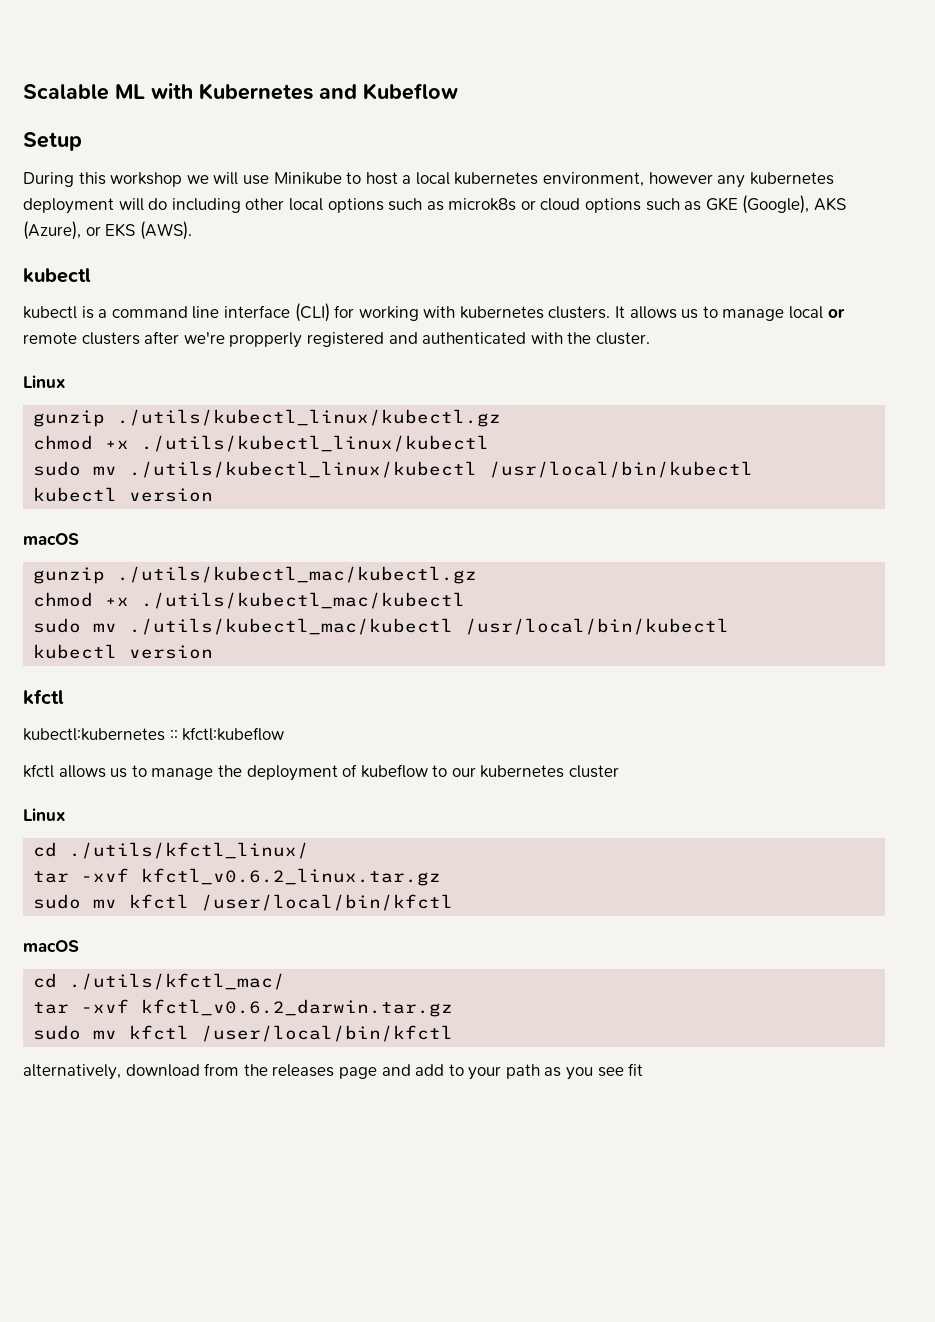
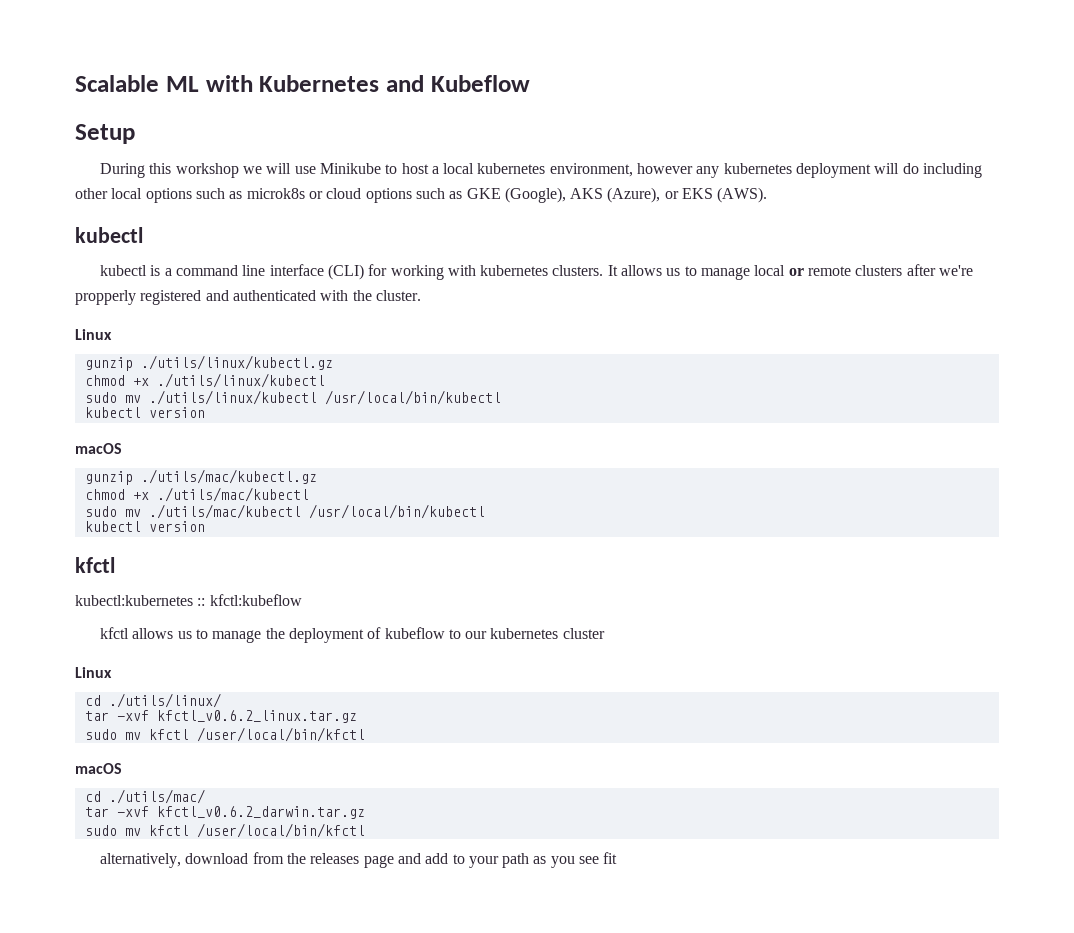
[117,409,502,427] [33,435,490,452] [33,461,478,478] ./utils/kubectl_linux/kubectl.gz // chmod +x ./utils/kubectl_linux/kubectl // sudo mv ./utils/kubectl_linux/kubectl -> [140,355,333,370] [84,373,325,388] [84,390,317,405] ./utils/linux/kubectl.gz // chmod +x ./utils/linux/kubectl // sudo mv ./utils/linux/kubectl
[117,566,478,584] [33,592,466,609] [33,618,454,635] ./utils/kubectl_mac/kubectl.gz // chmod +x ./utils/kubectl_mac/kubectl // sudo mv ./utils/kubectl_mac/kubectl -> [140,469,317,484] [84,487,309,502] [84,504,301,519] ./utils/mac/kubectl.gz // chmod +x ./utils/mac/kubectl // sudo mv ./utils/mac/kubectl
[69,842,310,859] ./utils/kfctl_linux/ -> [108,693,221,708] ./utils/linux/
[69,973,286,990] ./utils/kfctl_mac/ -> [108,789,205,804] ./utils/mac/

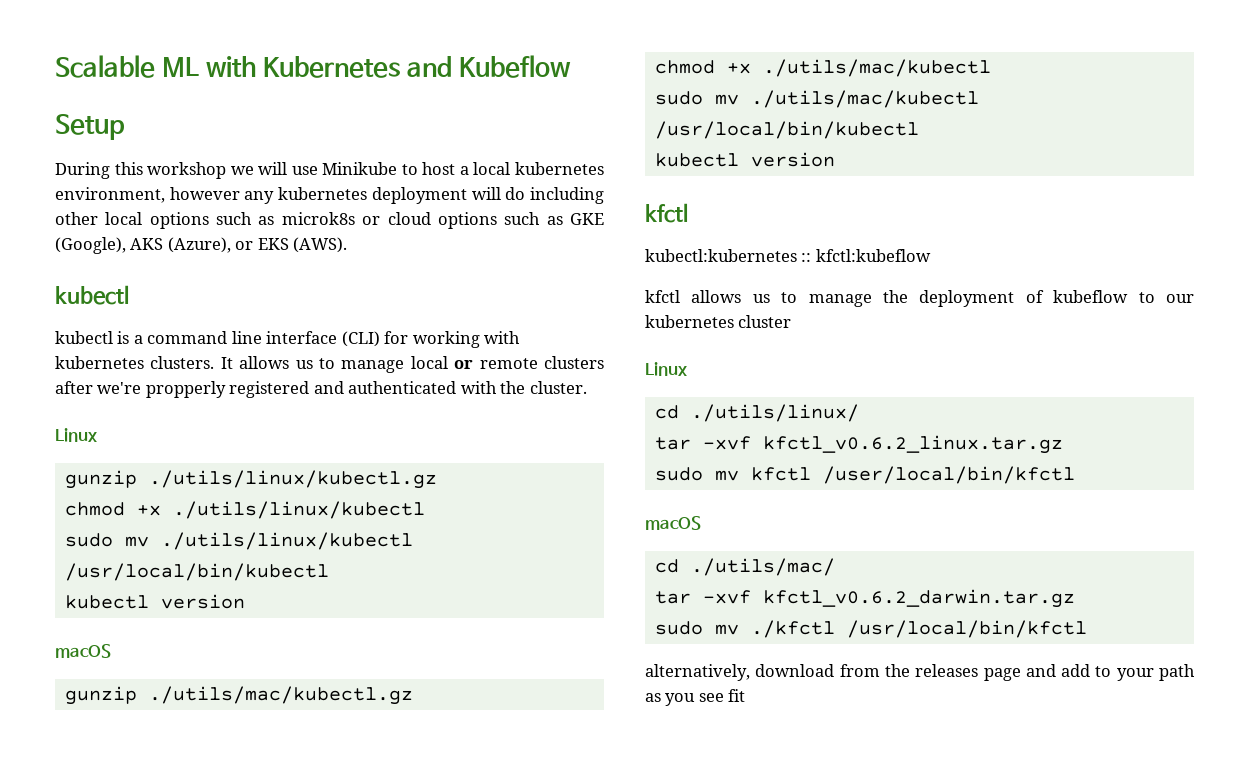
[148,823,365,838] kfctl /user/local/bin/kfctl -> [750,620,1087,638] ./kfctl /usr/local/bin/kfctl

